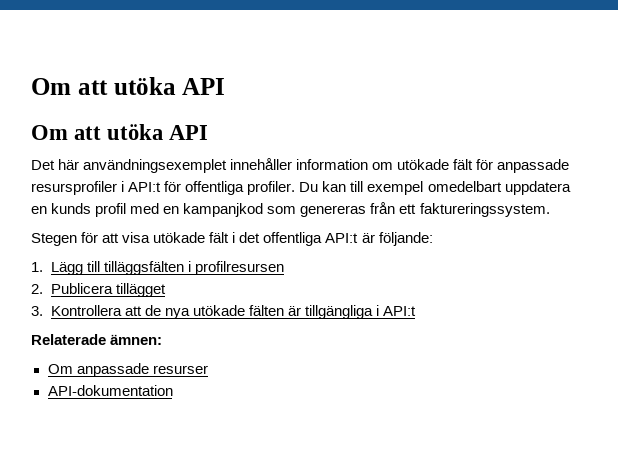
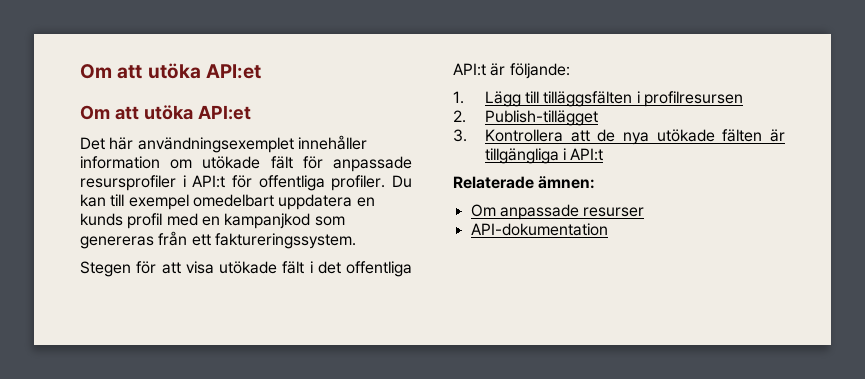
[31,77,226,95] [31,124,209,140] Om att utöka API // Om att utöka API -> [80,63,261,79] [80,105,251,120] Om att utöka API:et // Om att utöka API:et
[50,283,167,297] Publicera tillägget -> [484,110,598,126] Publish-tillägget

